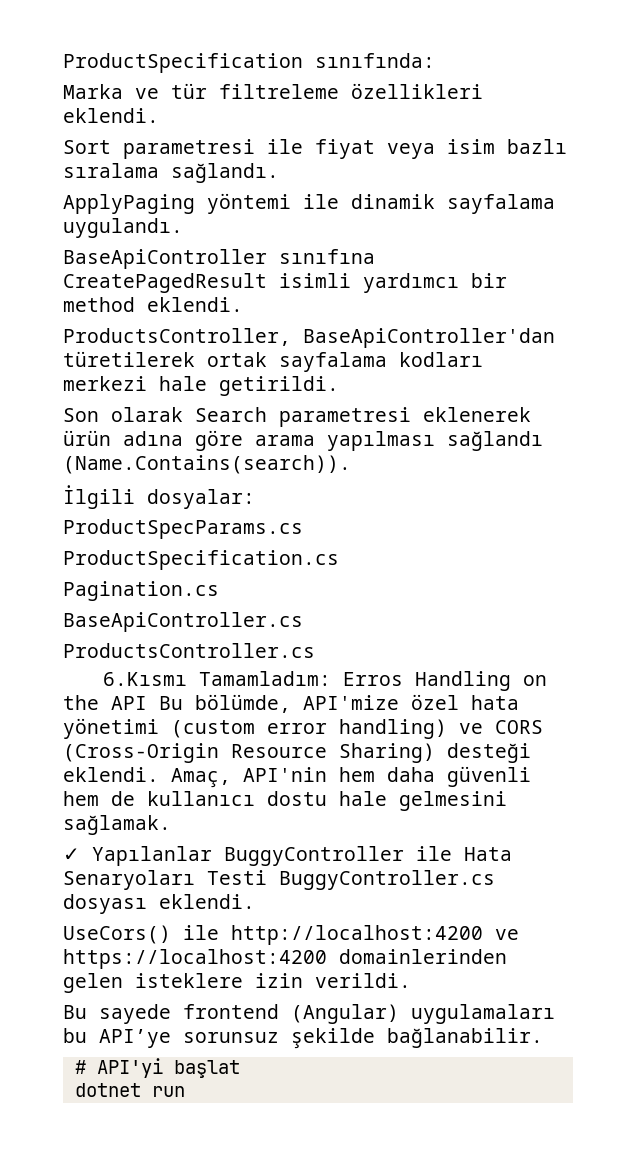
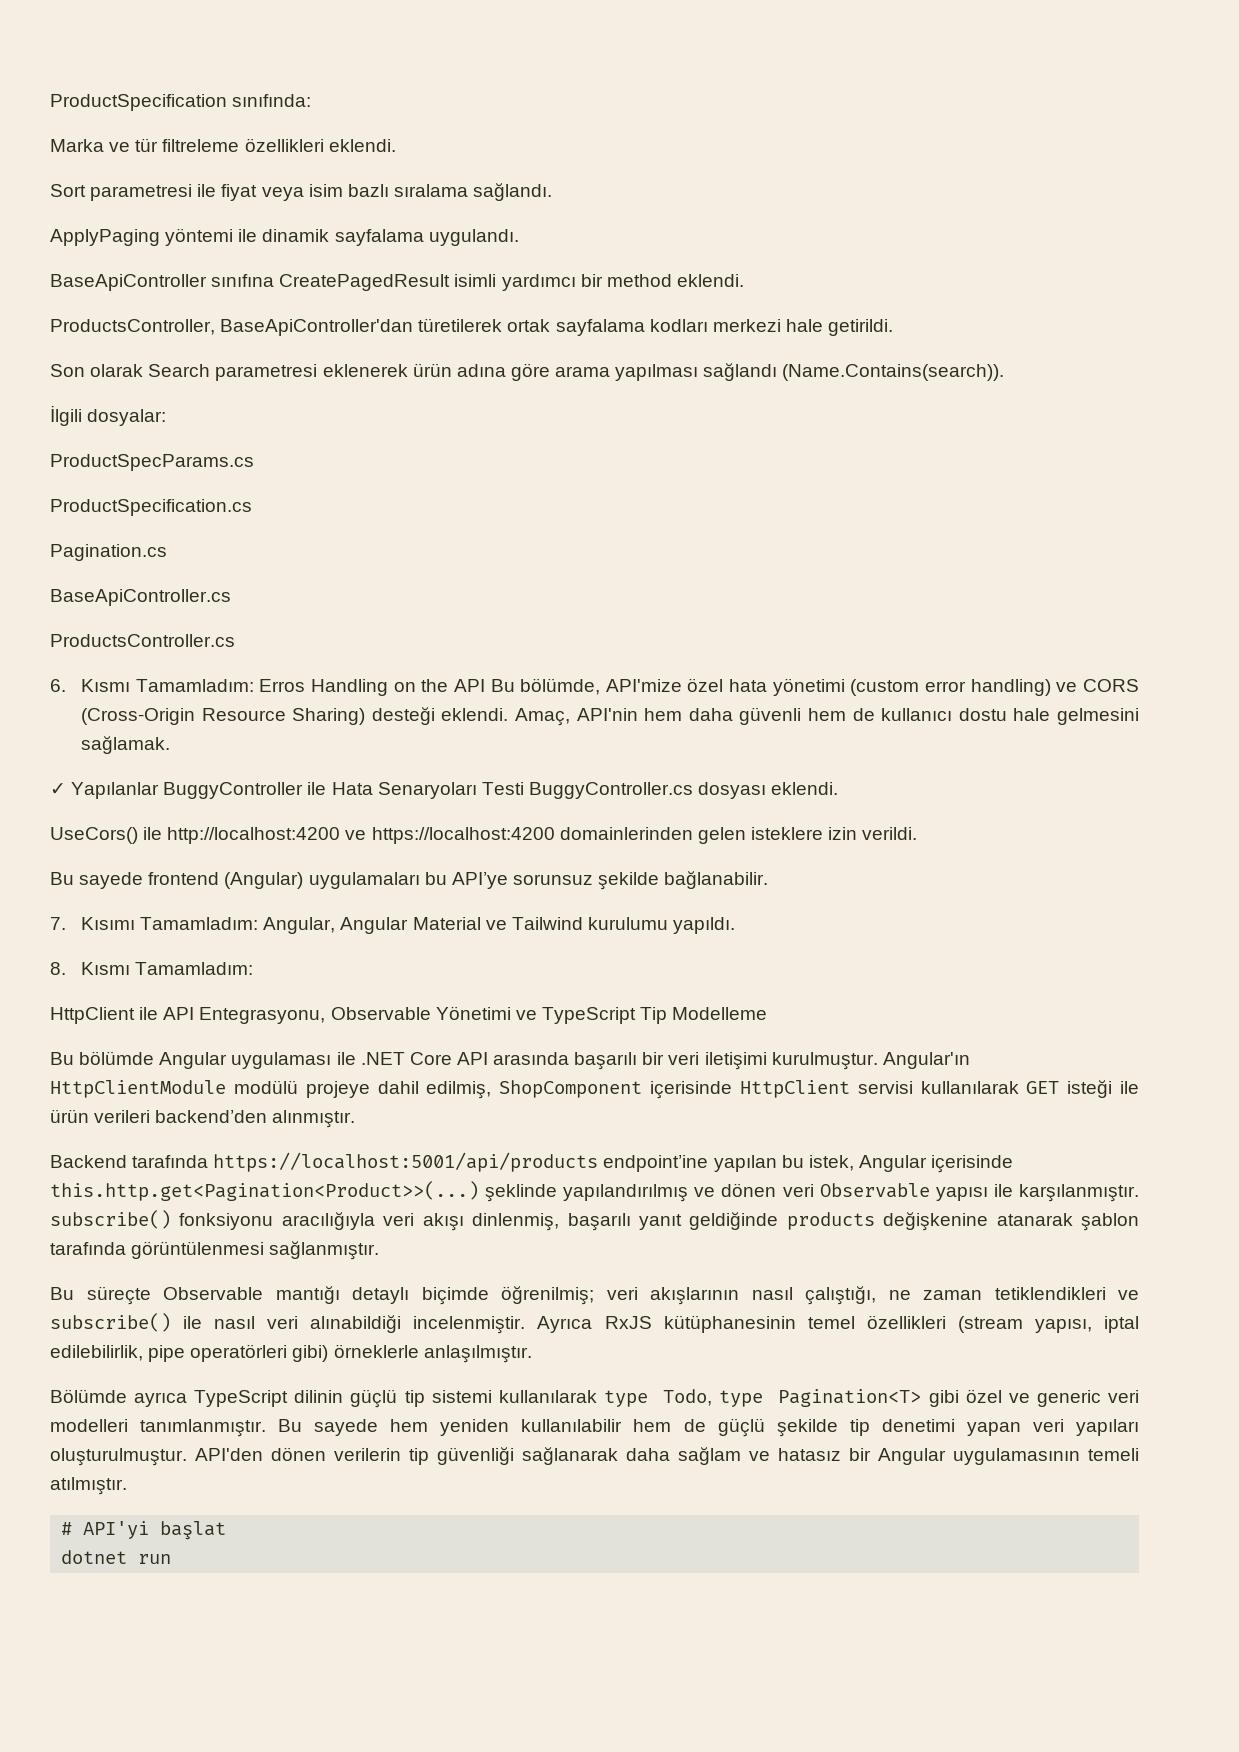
[102,672,187,686] 6.Kısmı -> [50,679,131,692] 6. Kısmı
(543, 1038) none -> [50,917,736,934] [50,962,254,975] [50,1006,768,1024] [50,1051,970,1070] [50,1080,1140,1099] [50,1109,356,1128] [50,1152,1014,1173] [50,1181,1139,1202] [50,1210,1139,1231] [50,1241,380,1260] [50,1286,1139,1305] [50,1313,1140,1334] [50,1344,532,1363] [50,1389,1139,1408] [50,1418,1140,1437] [50,1447,1139,1466] [50,1477,127,1495] // 7. Kısımı Tamamladım: Angular, Angular Material ve Tailwind kurulumu yapıldı. // 8. Kısmı Tamamladım: // HttpClient ile API Entegrasyonu, Observable Yönetimi ve TypeScript Tip Modelleme // Bu bölümde Angular uygulaması ile .NET Core API arasında başarılı bir veri iletişimi kurulmuştur. Angular'ın HttpClientModule modülü projeye dahil edilmiş, ShopComponent içerisinde HttpClient servisi kullanılarak GET isteği ile ürün verileri backend’den alınmıştır. // Backend tarafında https://localhost:5001/api/products endpoint’ine yapılan bu istek, Angular içerisinde this.http.get<Pagination<Product>>(...) şeklinde yapılandırılmış ve dönen veri Observable yapısı ile karşılanmıştır. subscribe() fonksiyonu aracılığıyla veri akışı dinlenmiş, başarılı yanıt geldiğinde products değişkenine atanarak şablon tarafında görüntülenmesi sağlanmıştır. // Bu süreçte Observable mantığı detaylı biçimde öğrenilmiş; veri akışlarının nasıl çalıştığı, ne zaman tetiklendikleri ve subscribe() ile nasıl veri alınabildiği incelenmiştir. Ayrıca RxJS kütüphanesinin temel özellikleri (stream yapısı, iptal edilebilirlik, pipe operatörleri gibi) örneklerle anlaşılmıştır. // Bölümde ayrıca TypeScript dilinin güçlü tip sistemi kullanılarak type Todo, type Pagination<T> gibi özel ve generic veri modelleri tanımlanmıştır. Bu sayede hem yeniden kullanılabilir hem de güçlü şekilde tip denetimi yapan veri yapıları oluşturulmuştur. API'den dönen verilerin tip güvenliği sağlanarak daha sağlam ve hatasız bir Angular uygulamasının temeli atılmıştır.

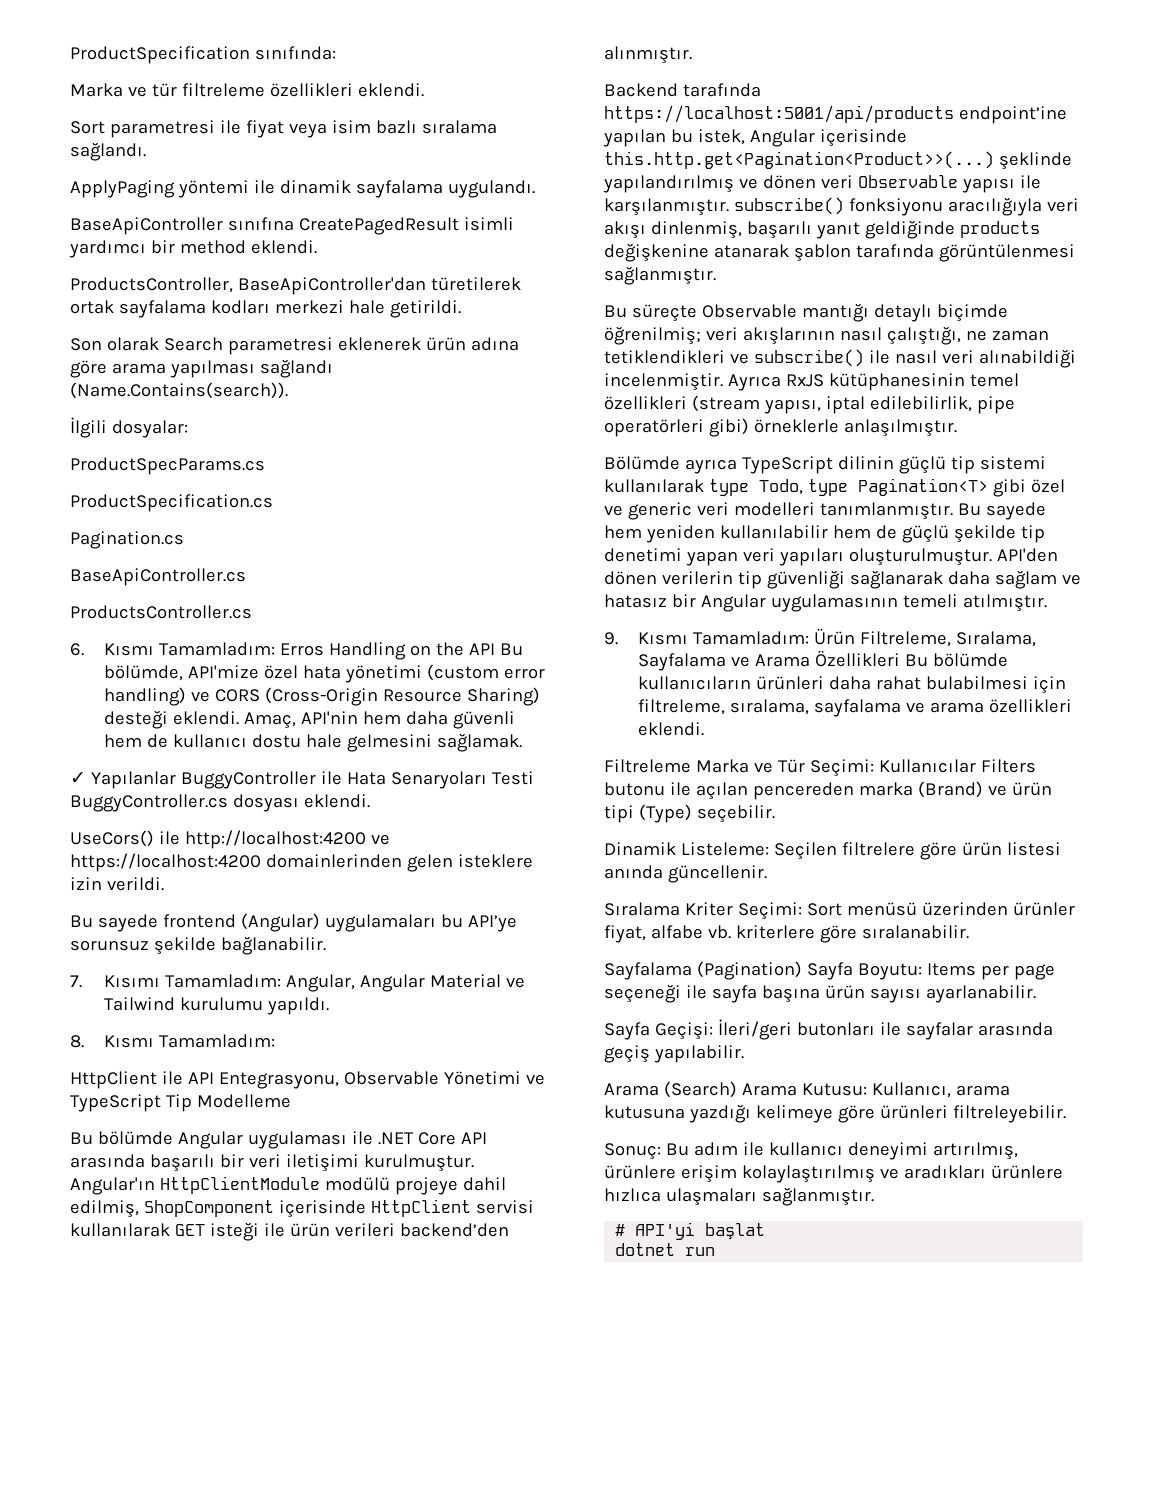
(127, 1486) none -> [604,628,1036,647] [637,650,1008,671] [637,676,1066,694] [637,699,1072,717] [637,722,704,736] [604,759,1036,777] [604,781,1052,800] [604,804,775,823] [604,842,1061,860] [604,865,767,883] [604,902,1075,920] [604,925,969,943] [604,961,1055,980] [604,985,1036,1003] [604,1019,1053,1040] [604,1045,744,1063] [604,1081,1010,1098] [604,1105,1066,1123] [604,1142,1018,1160] [604,1165,1063,1183] [604,1188,874,1206] // 9. Kısmı Tamamladım: Ürün Filtreleme, Sıralama, Sayfalama ve Arama Özellikleri Bu bölümde kullanıcıların ürünleri daha rahat bulabilmesi için filtreleme, sıralama, sayfalama ve arama özellikleri eklendi. // Filtreleme Marka ve Tür Seçimi: Kullanıcılar Filters butonu ile açılan pencereden marka (Brand) ve ürün tipi (Type) seçebilir. // Dinamik Listeleme: Seçilen filtrelere göre ürün listesi anında güncellenir. // Sıralama Kriter Seçimi: Sort menüsü üzerinden ürünler fiyat, alfabe vb. kriterlere göre sıralanabilir. // Sayfalama (Pagination) Sayfa Boyutu: Items per page seçeneği ile sayfa başına ürün sayısı ayarlanabilir. // Sayfa Geçişi: İleri/geri butonları ile sayfalar arasında geçiş yapılabilir. // Arama (Search) Arama Kutusu: Kullanıcı, arama kutusuna yazdığı kelimeye göre ürünleri filtreleyebilir. // Sonuç: Bu adım ile kullanıcı deneyimi artırılmış, ürünlere erişim kolaylaştırılmış ve aradıkları ürünlere hızlıca ulaşmaları sağlanmıştır.

